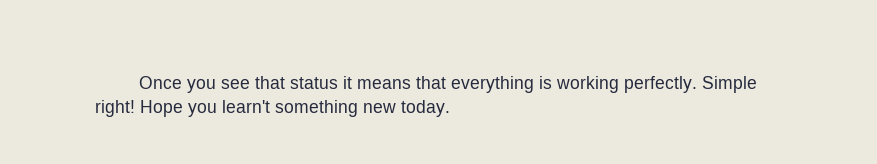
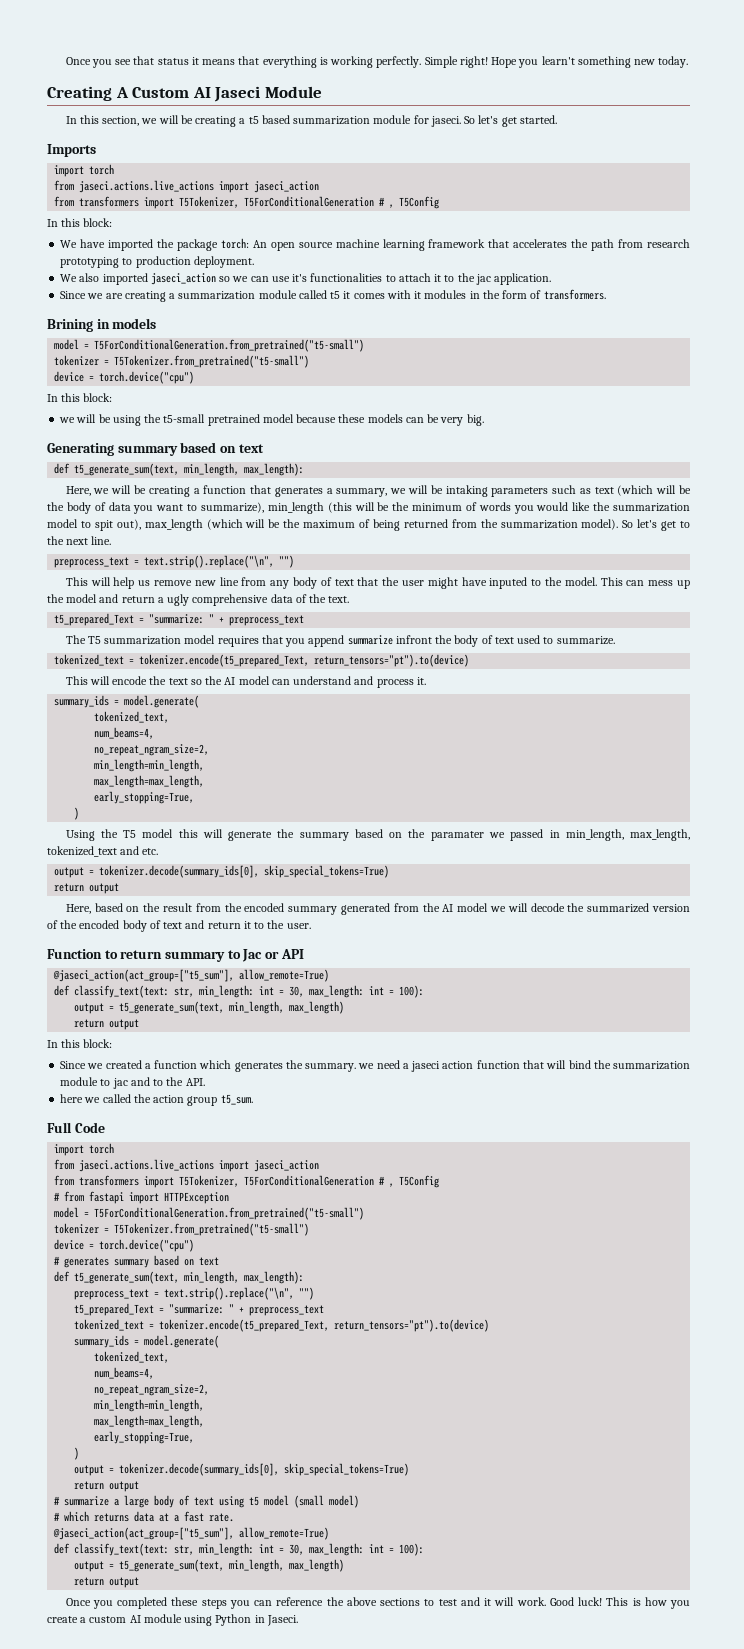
(450, 108) none -> [47,86,322,102] [65,115,557,127] [47,144,96,157] [54,164,115,177] [54,180,320,193] [54,196,440,209] [47,218,113,227] [60,238,690,251] [60,256,254,268] [60,273,552,285] [60,289,606,302] [47,318,157,332] [54,339,365,352] [54,355,310,368] [54,371,195,384] [47,393,113,402] [59,414,484,426] [47,442,264,456] [54,463,305,476] [65,485,692,497] [47,502,691,514] [47,519,690,531] [47,536,112,545] [54,555,295,568] [65,577,691,589] [47,594,350,606] [54,613,305,626] [65,635,615,647] [54,654,470,667] [65,676,426,688] [54,695,200,708] [94,711,170,723] [94,727,155,739] [94,744,210,756] [94,759,205,772] [94,775,205,788] [94,791,195,804] [74,807,80,820] [65,829,691,841] [47,846,159,857] [54,865,390,878] [54,883,120,894] [65,903,691,915] [47,920,311,932] [47,949,304,962] [53,969,330,982] [54,985,425,998] [74,1001,345,1014] [74,1019,140,1030] [47,1039,113,1048] [60,1060,690,1072] [60,1077,205,1089] [60,1094,253,1106] [47,1122,105,1133] [54,1143,115,1156] [54,1159,320,1172] [54,1175,440,1188] [54,1191,230,1204] [54,1207,365,1220] [54,1223,310,1236] [54,1239,195,1252] [54,1255,220,1268] [54,1271,305,1284] [74,1287,315,1300] [74,1303,325,1316] [74,1319,490,1332] [74,1335,220,1348] [94,1351,170,1363] [94,1367,155,1379] [94,1384,210,1396] [94,1399,205,1412] [94,1415,205,1428] [94,1431,195,1444] [74,1447,80,1460] [74,1463,410,1476] [74,1481,140,1492] [54,1495,360,1508] [54,1511,235,1522] [53,1527,330,1540] [54,1543,425,1556] [74,1559,345,1572] [74,1577,140,1588] [65,1597,690,1609] [47,1614,298,1626] // Creating A Custom AI Jaseci Module // In this section, we will be creating a t5 based summarization module for jaseci. So let's get started. // Imports // import torch // from jaseci.actions.live_actions import jaseci_action // from transformers import T5Tokenizer, T5ForConditionalGeneration # , T5Config // In this block: // We have imported the package torch: An open source machine learning framework that accelerates the path from research prototyping to production deployment. // We also imported jaseci_action so we can use it's functionalities to attach it to the jac application. // Since we are creating a summarization module called t5 it comes with it modules in the form of transformers. // Brining in models // model = T5ForConditionalGeneration.from_pretrained("t5-small") // tokenizer = T5Tokenizer.from_pretrained("t5-small") // device = torch.device("cpu") // In this block: // we will be using the t5-small pretrained model because these models can be very big. // Generating summary based on text // def t5_generate_sum(text, min_length, max_length): // Here, we will be creating a function that generates a summary, we will be intaking parameters such as text (which will be the body of data you want to summarize), min_length (this will be the minimum of words you would like the summarization model to spit out), max_length (which will be the maximum of being returned from the summarization model). So let's get to the next line. // preprocess_text = text.strip().replace("\n", "") // This will help us remove new line from any body of text that the user might have inputed to the model. This can mess up the model and return a ugly comprehensive data of the text. // t5_prepared_Text = "summarize: " + preprocess_text // The T5 summarization model requires that you append summarize infront the body of text used to summarize. // tokenized_text = tokenizer.encode(t5_prepared_Text, return_tensors="pt").to(device) // This will encode the text so the AI model can understand and process it. // summary_ids = model.generate( // tokenized_text, // num_beams=4, // no_repeat_ngram_size=2, // min_length=min_length, // max_length=max_length, // early_stopping=True, // ) // Using the T5 model this will generate the summary based on the paramater we passed in min_length, max_length, tokenized_text and etc. // output = tokenizer.decode(summary_ids[0], skip_special_tokens=True) // return output // Here, based on the result from the encoded summary generated from the AI model we will decode the summarized version of the encoded body of text and return it to the user. // Function to return summary to Jac or API // @jaseci_action(act_group=["t5_sum"], allow_remote=True) // def classify_text(text: str, min_length: int = 30, max_length: int = 100): // output = t5_generate_sum(text, min_length, max_length) // return output // In this block: // Since we created a function which generates the summary. we need a jaseci action function that will bind the summarization module to jac and to the API. // here we called the action group t5_sum. // Full Code // import torch // from jaseci.actions.live_actions import jaseci_action // from transformers import T5Tokenizer, T5ForConditionalGeneration # , T5Config // # from fastapi import HTTPException // model = T5ForConditionalGeneration.from_pretrained("t5-small") // tokenizer = T5Tokenizer.from_pretrained("t5-small") // device = torch.device("cpu") // # generates summary based on text // def t5_generate_sum(text, min_length, max_length): // preprocess_text = text.strip().replace("\n", "") // t5_prepared_Text = "summarize: " + preprocess_text // tokenized_text = tokenizer.encode(t5_prepared_Text, return_tensors="pt").to(device) // summary_ids = model.generate( // tokenized_text, // num_beams=4, // no_repeat_ngram_size=2, // min_length=min_length, // max_length=max_length, // early_stopping=True, // ) // output = tokenizer.decode(summary_ids[0], skip_special_tokens=True) // return output // # summarize a large body of text using t5 model (small model) // # which returns data at a fast rate. // @jaseci_action(act_group=["t5_sum"], allow_remote=True) // def classify_text(text: str, min_length: int = 30, max_length: int = 100): // output = t5_generate_sum(text, min_length, max_length) // return output // Once you completed these steps you can reference the above sections to test and it will work. Good luck! This is how you create a custom AI module using Python in Jaseci.

